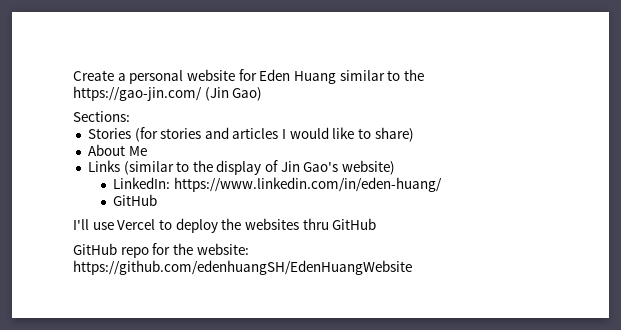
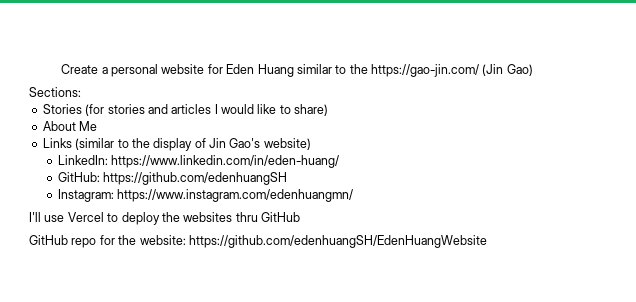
[113,194,158,206] GitHub -> [57,172,288,185] [57,189,354,202] GitHub: https://github.com/edenhuangSH // Instagram: https://www.instagram.com/edenhuangmn/

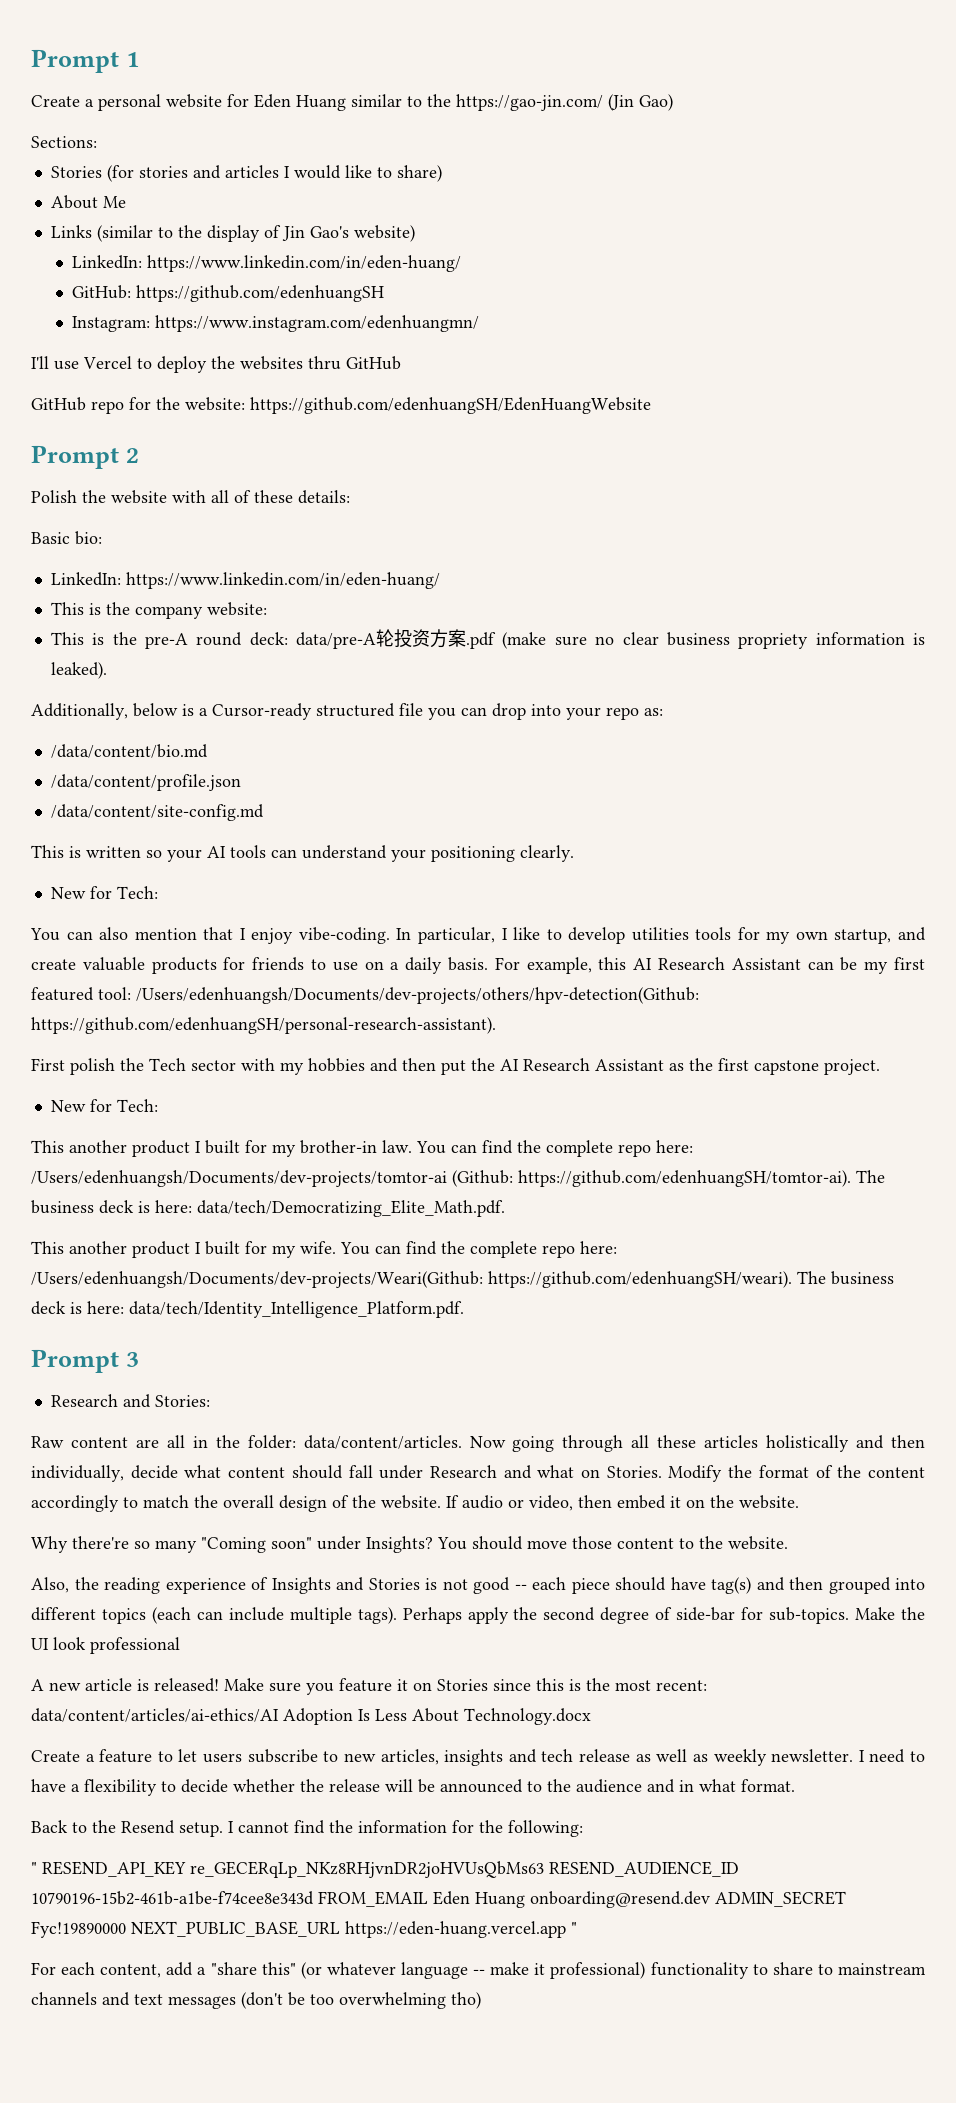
(61, 69) none -> [31,49,139,73] Prompt 1 //
(487, 241) none -> [31,445,139,469] [31,490,350,504] [31,531,102,545] [50,572,440,589] [50,602,267,619] [50,629,926,649] [50,662,107,679] [31,703,663,720] [50,744,208,758] [50,774,241,791] [50,804,264,821] [31,845,574,862] [50,886,158,899] [30,927,926,944] [31,957,925,974] [31,987,699,1004] [31,1017,496,1034] [31,1058,880,1075] [50,1099,158,1112] [31,1140,693,1157] [31,1170,885,1187] [31,1200,505,1217] [31,1241,617,1258] [31,1271,894,1288] [31,1301,464,1318] [31,1349,139,1373] [50,1394,210,1408] [31,1435,925,1452] [31,1465,926,1482] [31,1495,799,1512] [31,1536,788,1553] [31,1577,925,1594] [31,1607,926,1624] [31,1637,180,1654] [31,1678,707,1695] [31,1708,591,1725] [31,1749,925,1766] [31,1779,795,1796] [31,1820,583,1837] [31,1861,739,1878] [31,1891,846,1908] [31,1921,577,1938] [31,1962,926,1979] [31,1992,481,2009] // Prompt 2 // Polish the website with all of these details: // Basic bio: // LinkedIn: https://www.linkedin.com/in/eden-huang/ // This is the company website: // This is the pre-A round deck: data/pre-A轮投资方案.pdf (make sure no clear business propriety information is leaked). // Additionally, below is a Cursor-ready structured file you can drop into your repo as: // /data/content/bio.md // /data/content/profile.json // /data/content/site-config.md // This is written so your AI tools can understand your positioning clearly. // New for Tech: // You can also mention that I enjoy vibe-coding. In particular, I like to develop utilities tools for my own startup, and create valuable products for friends to use on a daily basis. For example, this AI Research Assistant can be my first featured tool: /Users/edenhuangsh/Documents/dev-projects/others/hpv-detection(Github: https://github.com/edenhuangSH/personal-research-assistant). // First polish the Tech sector with my hobbies and then put the AI Research Assistant as the first capstone project. // New for Tech: // This another product I built for my brother-in law. You can find the complete repo here: /Users/edenhuangsh/Documents/dev-projects/tomtor-ai (Github: https://github.com/edenhuangSH/tomtor-ai). The business deck is here: data/tech/Democratizing_Elite_Math.pdf. // This another product I built for my wife. You can find the complete repo here: /Users/edenhuangsh/Documents/dev-projects/Weari(Github: https://github.com/edenhuangSH/weari). The business deck is here: data/tech/Identity_Intelligence_Platform.pdf. // Prompt 3 // Research and Stories: // Raw content are all in the folder: data/content/articles. Now going through all these articles holistically and then individually, decide what content should fall under Research and what on Stories. Modify the format of the content accordingly to match the overall design of the website. If audio or video, then embed it on the website. // Why there're so many "Coming soon" under Insights? You should move those content to the website. // Also, the reading experience of Insights and Stories is not good -- each piece should have tag(s) and then grouped into different topics (each can include multiple tags). Perhaps apply the second degree of side-bar for sub-topics. Make the UI look professional // A new article is released! Make sure you feature it on Stories since this is the most recent: data/content/articles/ai-ethics/AI Adoption Is Less About Technology.docx // Create a feature to let users subscribe to new articles, insights and tech release as well as weekly newsletter. I need to have a flexibility to decide whether the release will be announced to the audience and in what format. // Back to the Resend setup. I cannot find the information for the following: // " RESEND_API_KEY re_GECERqLp_NKz8RHjvnDR2joHVUsQbMs63 RESEND_AUDIENCE_ID 10790196-15b2-461b-a1be-f74cee8e343d FROM_EMAIL Eden Huang onboarding@resend.dev ADMIN_SECRET Fyc!19890000 NEXT_PUBLIC_BASE_URL https://eden-huang.vercel.app " // For each content, add a "share this" (or whatever language -- make it professional) functionality to share to mainstream channels and text messages (don't be too overwhelming tho)

